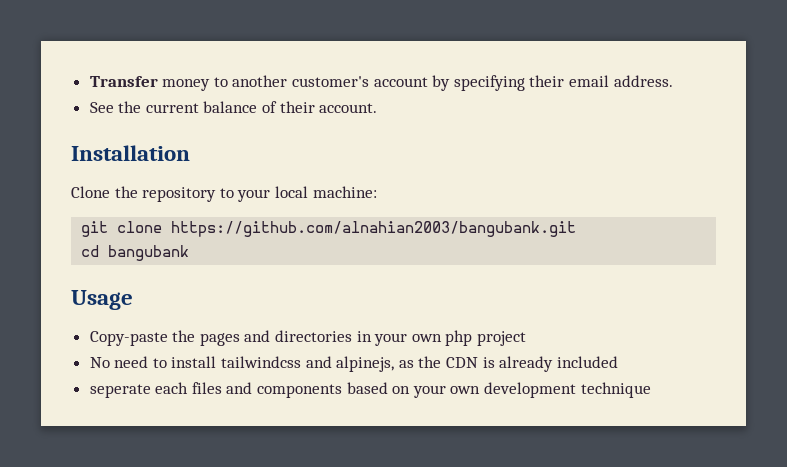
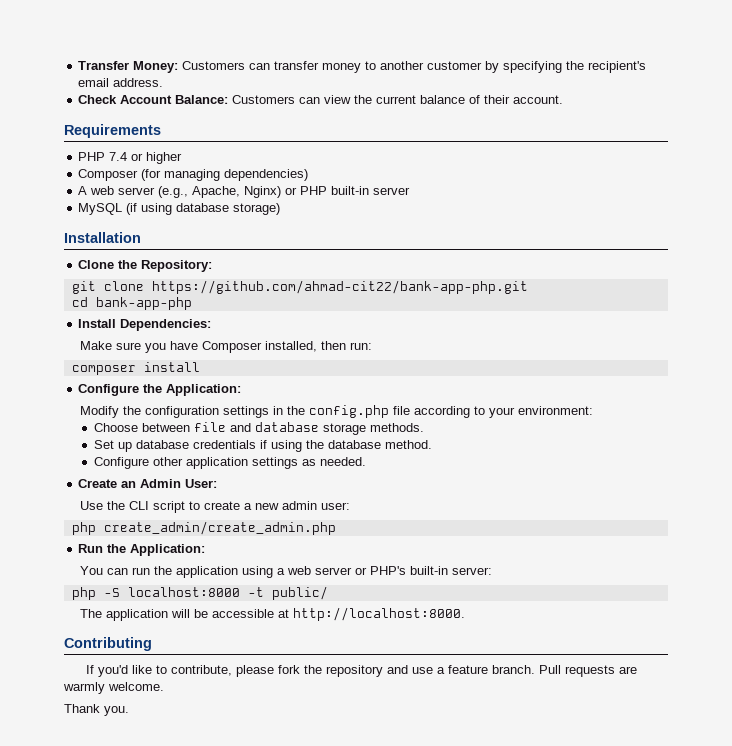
[162,75,673,91] [89,102,114,113] money to another customer's account by specifying their email address. // See -> [133,61,647,73] [78,78,164,87] [78,95,352,104] Money: Customers can transfer money to another customer by specifying the recipient's email address. // Check Account Balance: Customers can view
[71,145,190,161] [71,186,377,202] Installation // Clone the repository to your local machine: -> [64,124,161,138] [78,152,183,164] [78,169,309,181] [78,186,411,198] [78,203,281,215] [64,232,141,243] [78,260,213,272] Requirements // PHP 7.4 or higher // Composer (for managing dependencies) // A web server (e.g., Apache, Nginx) or PHP built-in server // MySQL (if using database storage) // Installation // Clone the Repository:
[171,221,577,237] https://github.com/alnahian2003/bangubank.git -> [151,280,528,294] https://github.com/ahmad-cit22/bank-app-php.git
[108,245,190,261] [71,290,133,310] [89,330,527,346] [89,356,618,372] [89,382,651,398] bangubank // Usage // Copy-paste the pages and directories in your own php project // No need to install tailwindcss and alpinejs, as the CDN is already included // seperate each files and components based on your own development technique -> [95,297,192,310] [78,319,212,331] [79,341,372,353] [71,362,200,375] [78,384,242,396] [79,405,593,418] [93,422,424,435] [93,440,432,452] [93,457,366,469] [78,479,218,488] [79,501,350,513] [71,521,336,535] [78,544,206,556] [79,566,492,578] [71,586,328,600] [79,607,465,621] [64,637,152,651] [85,665,637,677] [63,682,164,694] [64,704,129,716] bank-app-php // Install Dependencies: // Make sure you have Composer installed, then run: // composer install // Configure the Application: // Modify the configuration settings in the config.php file according to your environment: // Choose between file and database storage methods. // Set up database credentials if using the database method. // Configure other application settings as needed. // Create an Admin User: // Use the CLI script to create a new admin user: // php create_admin/create_admin.php // Run the Application: // You can run the application using a web server or PHP's built-in server: // php -S localhost:8000 -t public/ // The application will be accessible at http://localhost:8000. // Contributing // If you'd like to contribute, please fork the repository and use a feature branch. Pull requests are warmly welcome. // Thank you.

